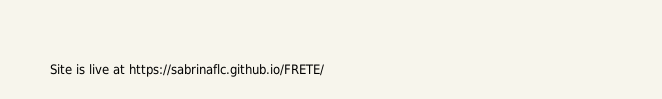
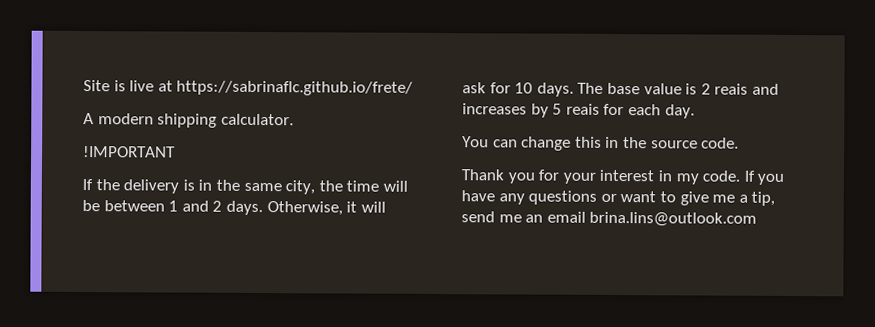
[129,64,324,77] https://sabrinaflc.github.io/FRETE/ -> [176,80,414,96] [83,113,294,128] [83,146,176,158] [82,179,408,195] [82,200,386,216] [462,82,779,97] [462,103,695,119] [462,136,740,151] [461,169,785,185] [461,190,776,206] [461,211,758,227] https://sabrinaflc.github.io/frete/ // A modern shipping calculator. // !IMPORTANT // If the delivery is in the same city, the time will be between 1 and 2 days. Otherwise, it will ask for 10 days. The base value is 2 reais and increases by 5 reais for each day. // You can change this in the source code. // Thank you for your interest in my code. If you have any questions or want to give me a tip, send me an email brina.lins@outlook.com

